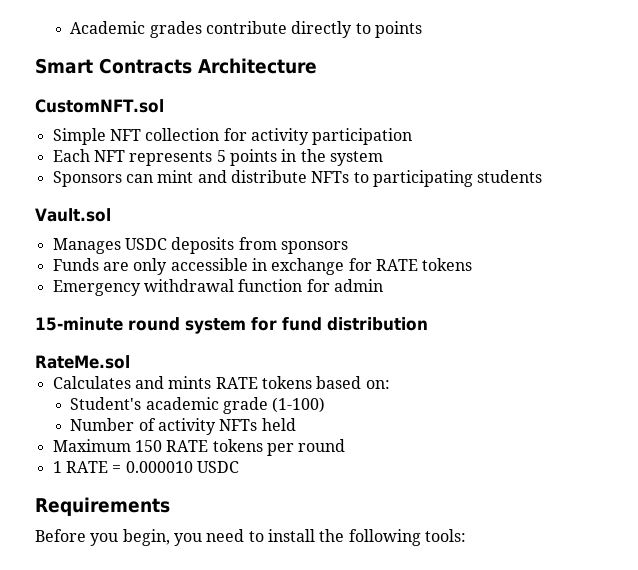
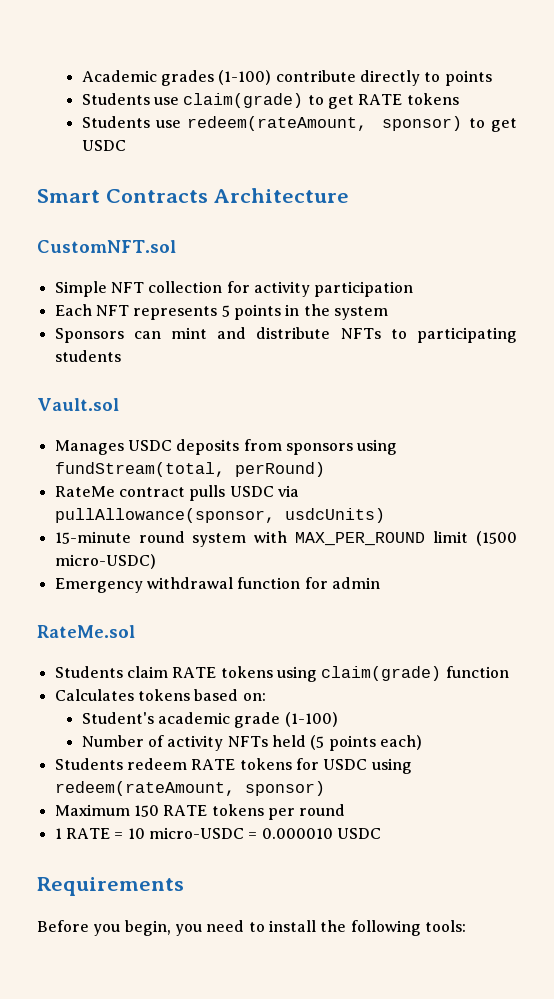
(202, 29) none -> [218,70,272,85] (1-100)
(422, 29) none -> [81,93,459,109] [81,116,517,132] [81,140,126,151] // Students use claim(grade) to get RATE tokens // Students use redeem(rateAmount, sponsor) to get USDC
[52,258,473,275] // Funds are only accessible in exchange for RATE tokens -> [357,439,398,455] [54,462,325,477] [54,485,299,501] [54,508,385,523] [54,531,517,547] [54,554,156,569] using fundStream(total, perRound) // RateMe contract pulls USDC via pullAllowance(sponsor, usdcUnits) // 15-minute round system with MAX_PER_ROUND limit (1500 micro-USDC)
[35,317,428,334] [35,355,130,369] [52,376,258,389] 15-minute round system for fund distribution // RateMe.sol // Calculates and mints RATE -> [37,625,135,638] [54,666,509,682] [54,689,134,701] RateMe.sol // Students claim RATE tokens using claim(grade) function // Calculates
(296, 424) none -> [310,735,422,751] [54,758,412,774] [54,781,325,796] (5 points each) // Students redeem RATE tokens for USDC using redeem(rateAmount, sponsor)
(122, 469) none -> [127,827,258,839] 10 micro-USDC =

